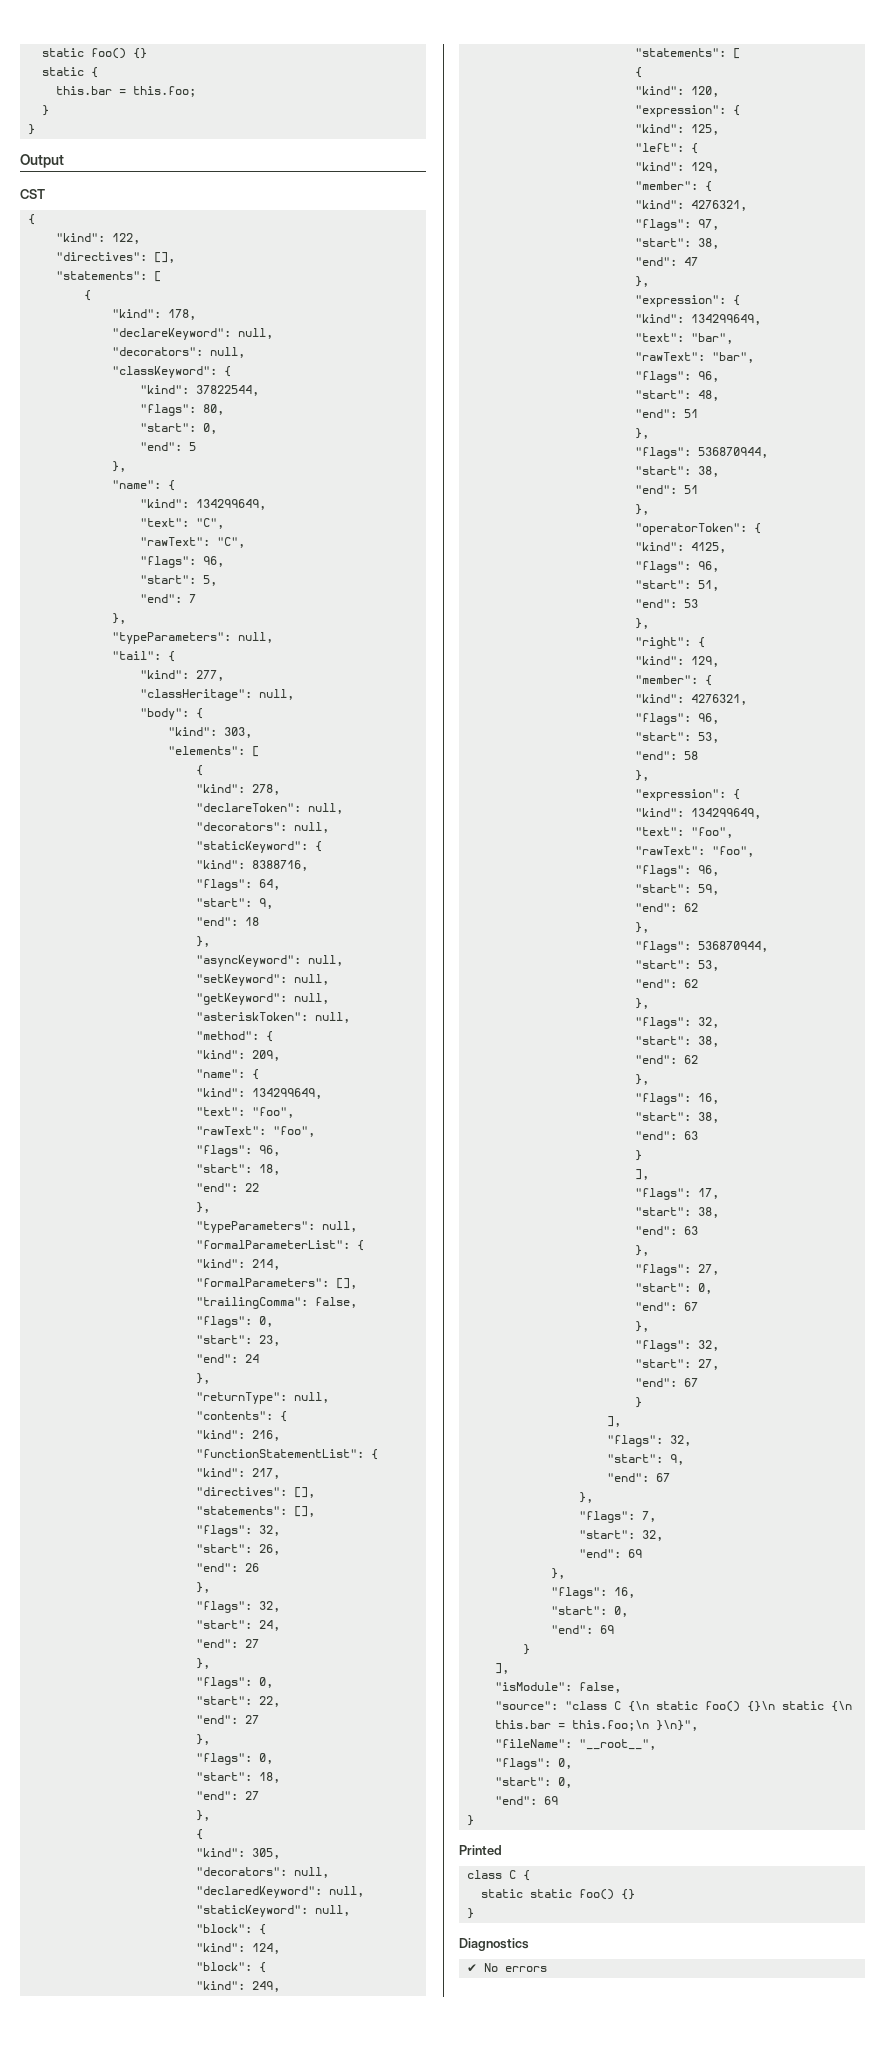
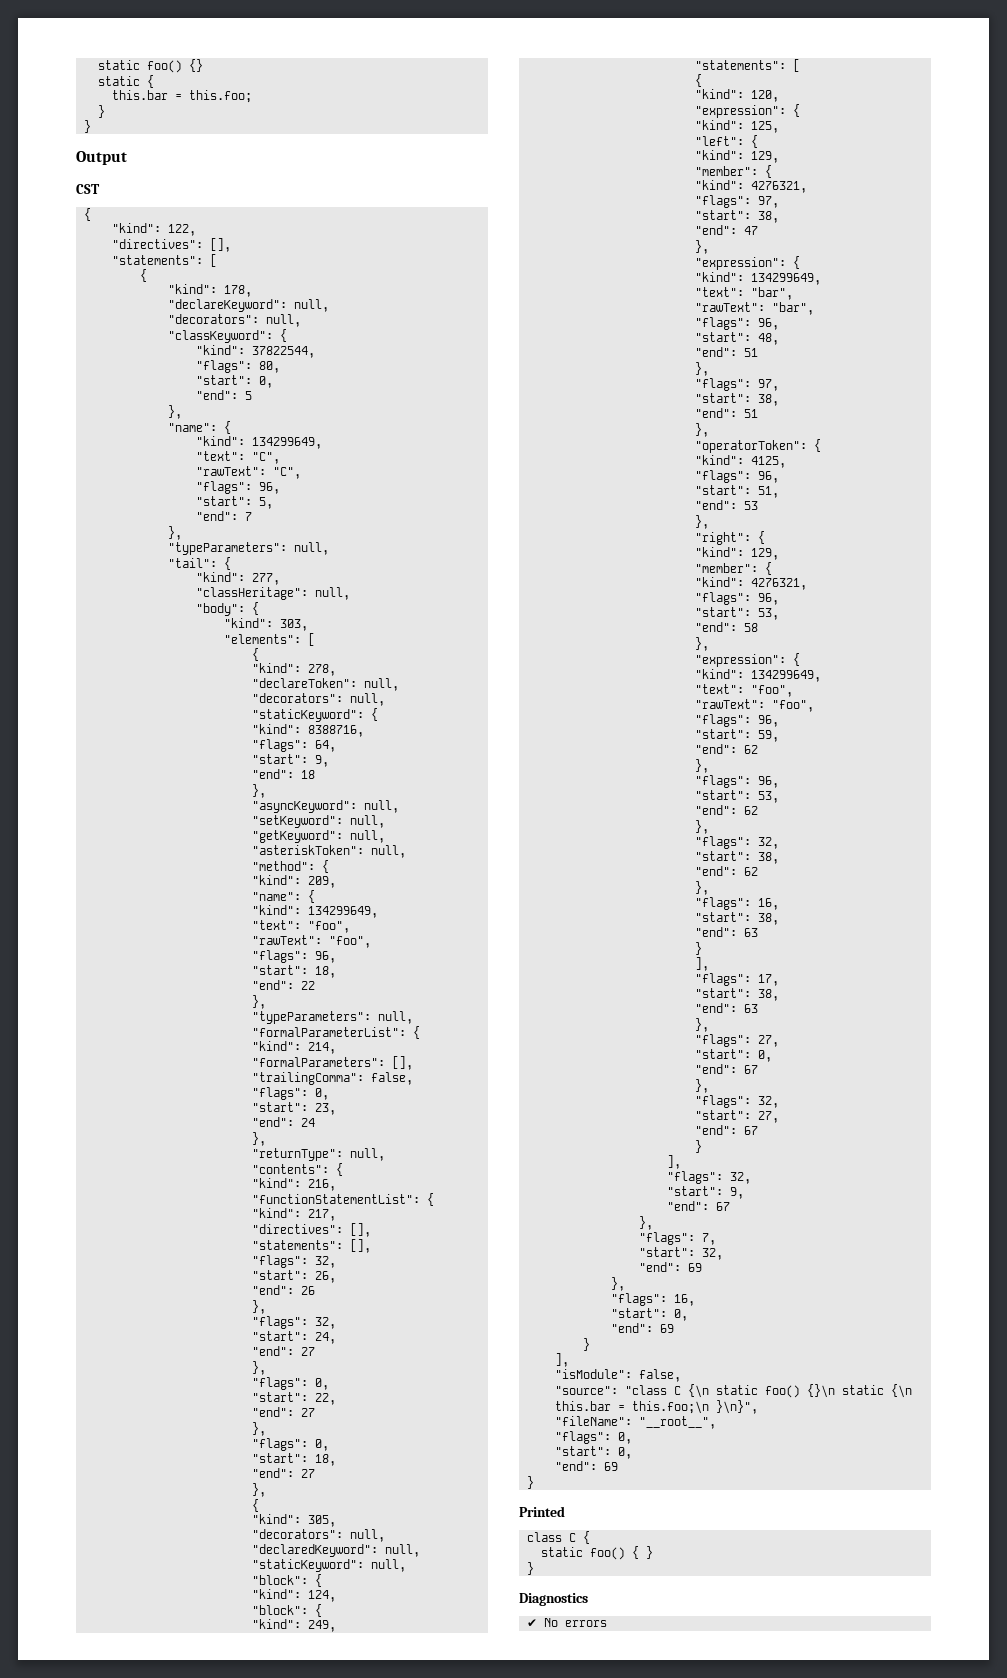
[697,447,768,458] 536870944, -> [757,379,779,391] 97,
[697,941,768,952] 536870944, -> [757,776,779,788] 96,
[529,1889,635,1900] static foo() {} -> [589,1546,653,1560] foo() { }

